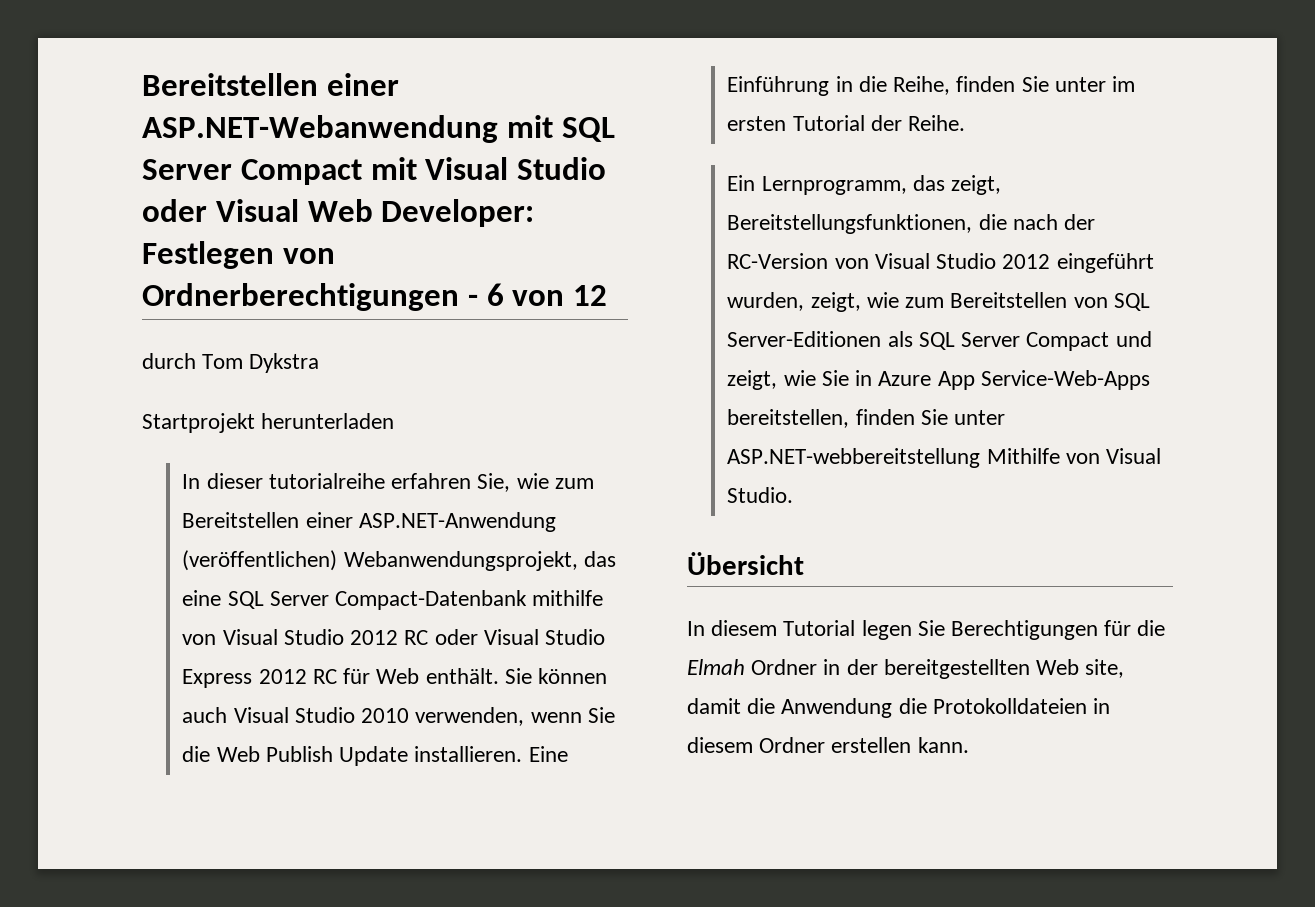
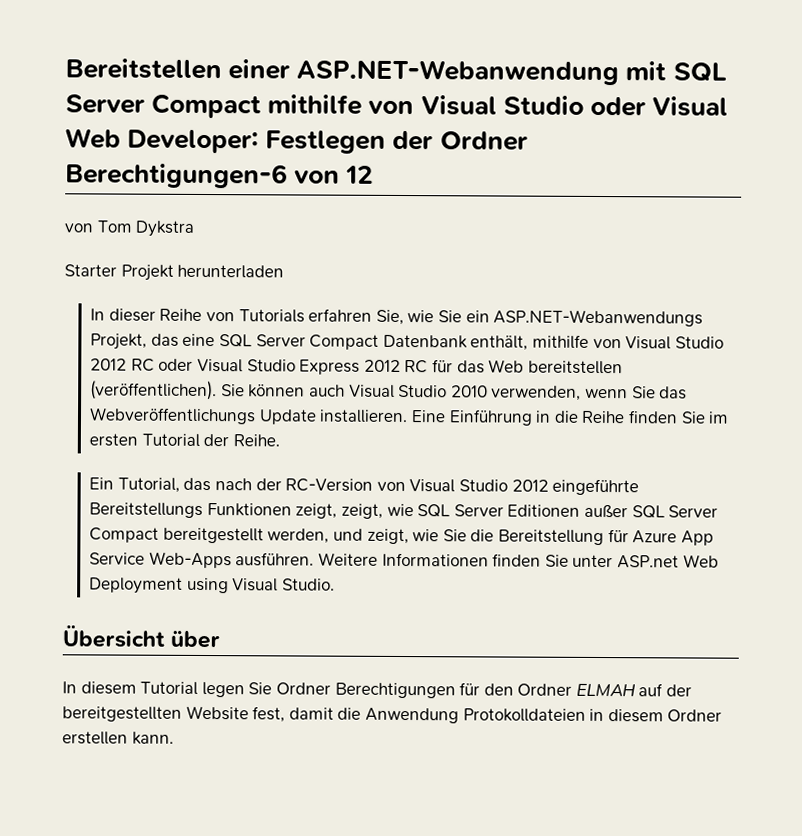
[370,157,417,180] mit -> [267,94,415,115] mithilfe von
[282,248,335,264] [142,283,504,311] von Ordnerberechtigungen - 6 -> [392,130,528,151] [65,163,288,189] der Ordner Berechtigungen-6
[142,353,196,369] durch -> [64,223,93,233] von
[142,413,255,433] Startprojekt -> [64,264,174,281] Starter Projekt
[268,473,594,492] [182,512,556,532] [182,550,578,571] tutorialreihe erfahren Sie, wie zum Bereitstellen einer ASP.NET-Anwendung (veröffentlichen) Webanwendungsprojekt, -> [159,308,704,327] [90,333,148,350] Reihe von Tutorials erfahren Sie, wie Sie ein ASP.NET-Webanwendungs Projekt,
[335,590,528,610] Compact-Datenbank -> [309,334,529,351] Compact Datenbank enthält,
[376,668,499,684] Web enthält. -> [456,359,623,375] [90,380,218,401] das Web bereitstellen (veröffentlichen).
[182,746,333,762] die Web Publish -> [659,386,688,400] [89,407,257,425] das Webveröffentlichungs
[893,76,1106,95] Reihe, finden Sie unter -> [581,410,706,424] Reihe finden Sie
[761,175,1002,195] [727,214,1007,234] Lernprogramm, das zeigt, Bereitstellungsfunktionen, die -> [117,477,212,493] Tutorial, das
[1056,253,1154,273] [727,292,1150,312] [727,331,1110,351] eingeführt wurden, zeigt, wie zum Bereitstellen von SQL Server-Editionen als SQL Server Compact -> [552,478,640,496] [89,502,719,519] [89,527,330,544] eingeführte Bereitstellungs Funktionen zeigt, zeigt, wie SQL Server Editionen außer SQL Server Compact bereitgestellt werden,
[855,370,1150,390] [727,409,1006,428] [727,448,1100,468] in Azure App Service-Web-Apps bereitstellen, finden Sie unter ASP.NET-webbereitstellung Mithilfe von -> [470,529,714,546] [89,551,719,569] [89,577,229,594] die Bereitstellung für Azure App Service Web-Apps ausführen. Weitere Informationen finden Sie unter ASP.net Web Deployment using
(804, 563) none -> [170,630,221,649] über
(945, 628) none -> [275,682,331,695] Ordner
[1137,620,1166,636] [687,659,1125,679] die Elmah Ordner in der bereitgestellten Web site, -> [483,683,693,697] [62,705,286,723] den Ordner ELMAH auf der bereitgestellten Website fest,
[898,698,927,714] die -> (459, 715) none

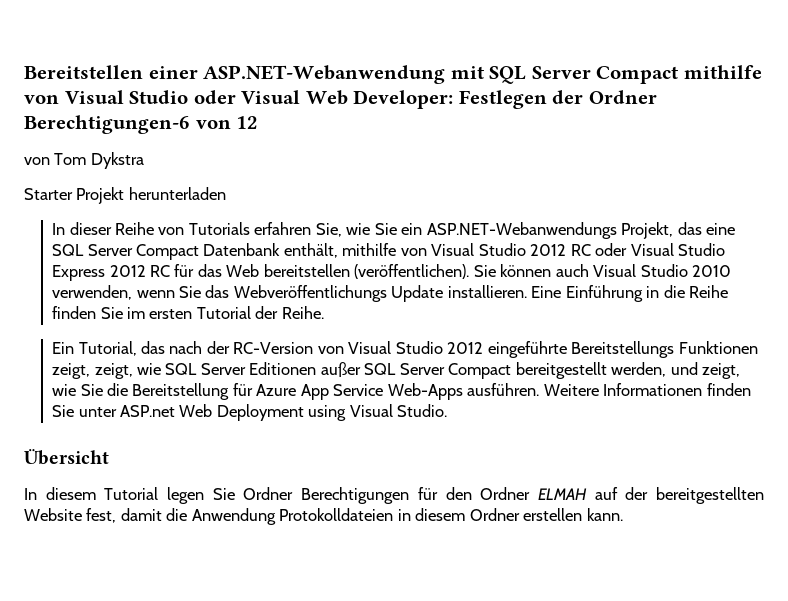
[170,630,221,649] über -> (109, 457) none

